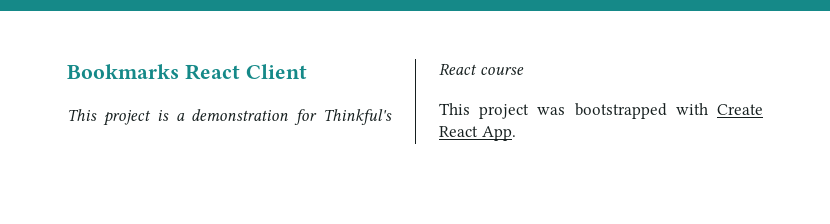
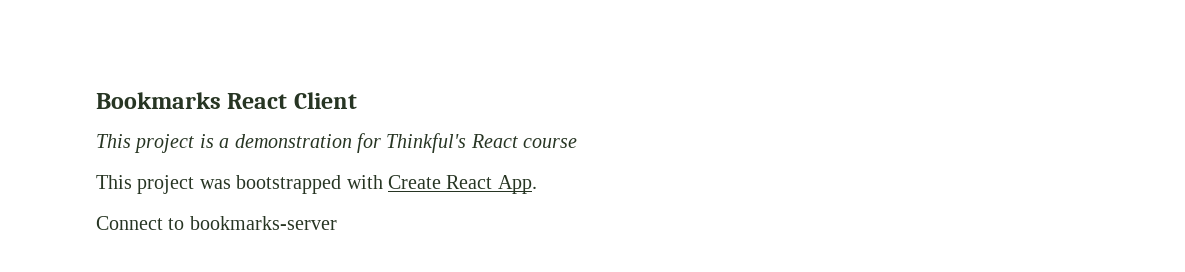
(516, 133) none -> [96,216,337,230] // Connect to bookmarks-server

